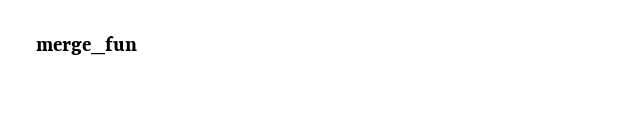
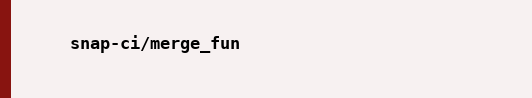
[36,36,137,55] merge_fun -> [70,35,240,53] snap-ci/merge_fun

